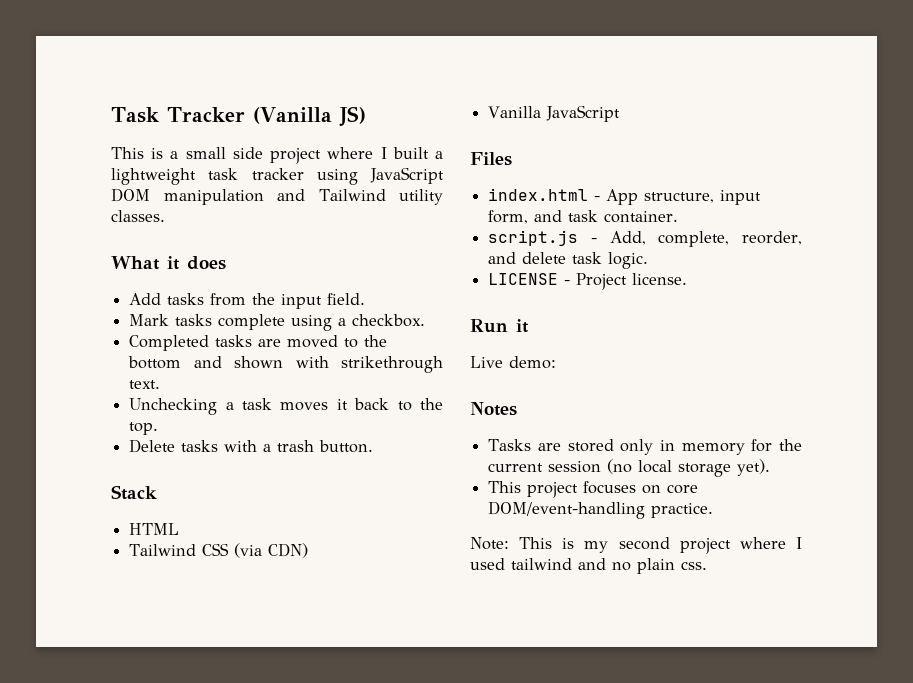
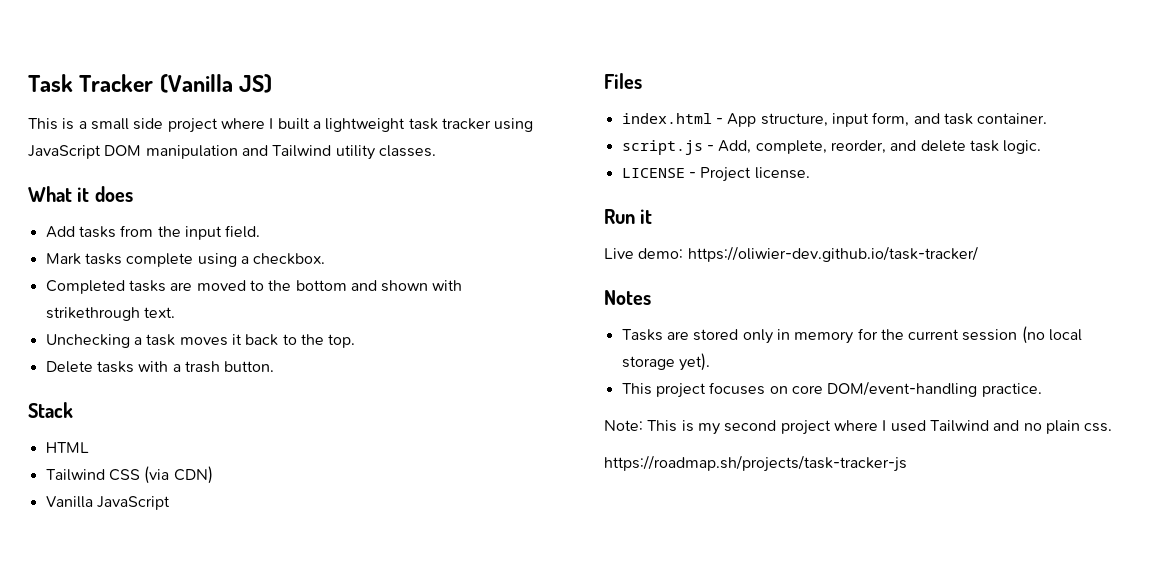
(556, 362) none -> [687,246,978,262] https://oliwier-dev.github.io/task-tracker/
[511,558,572,570] tailwind -> [929,420,989,432] Tailwind
(707, 565) none -> [604,455,907,472] // https://roadmap.sh/projects/task-tracker-js

